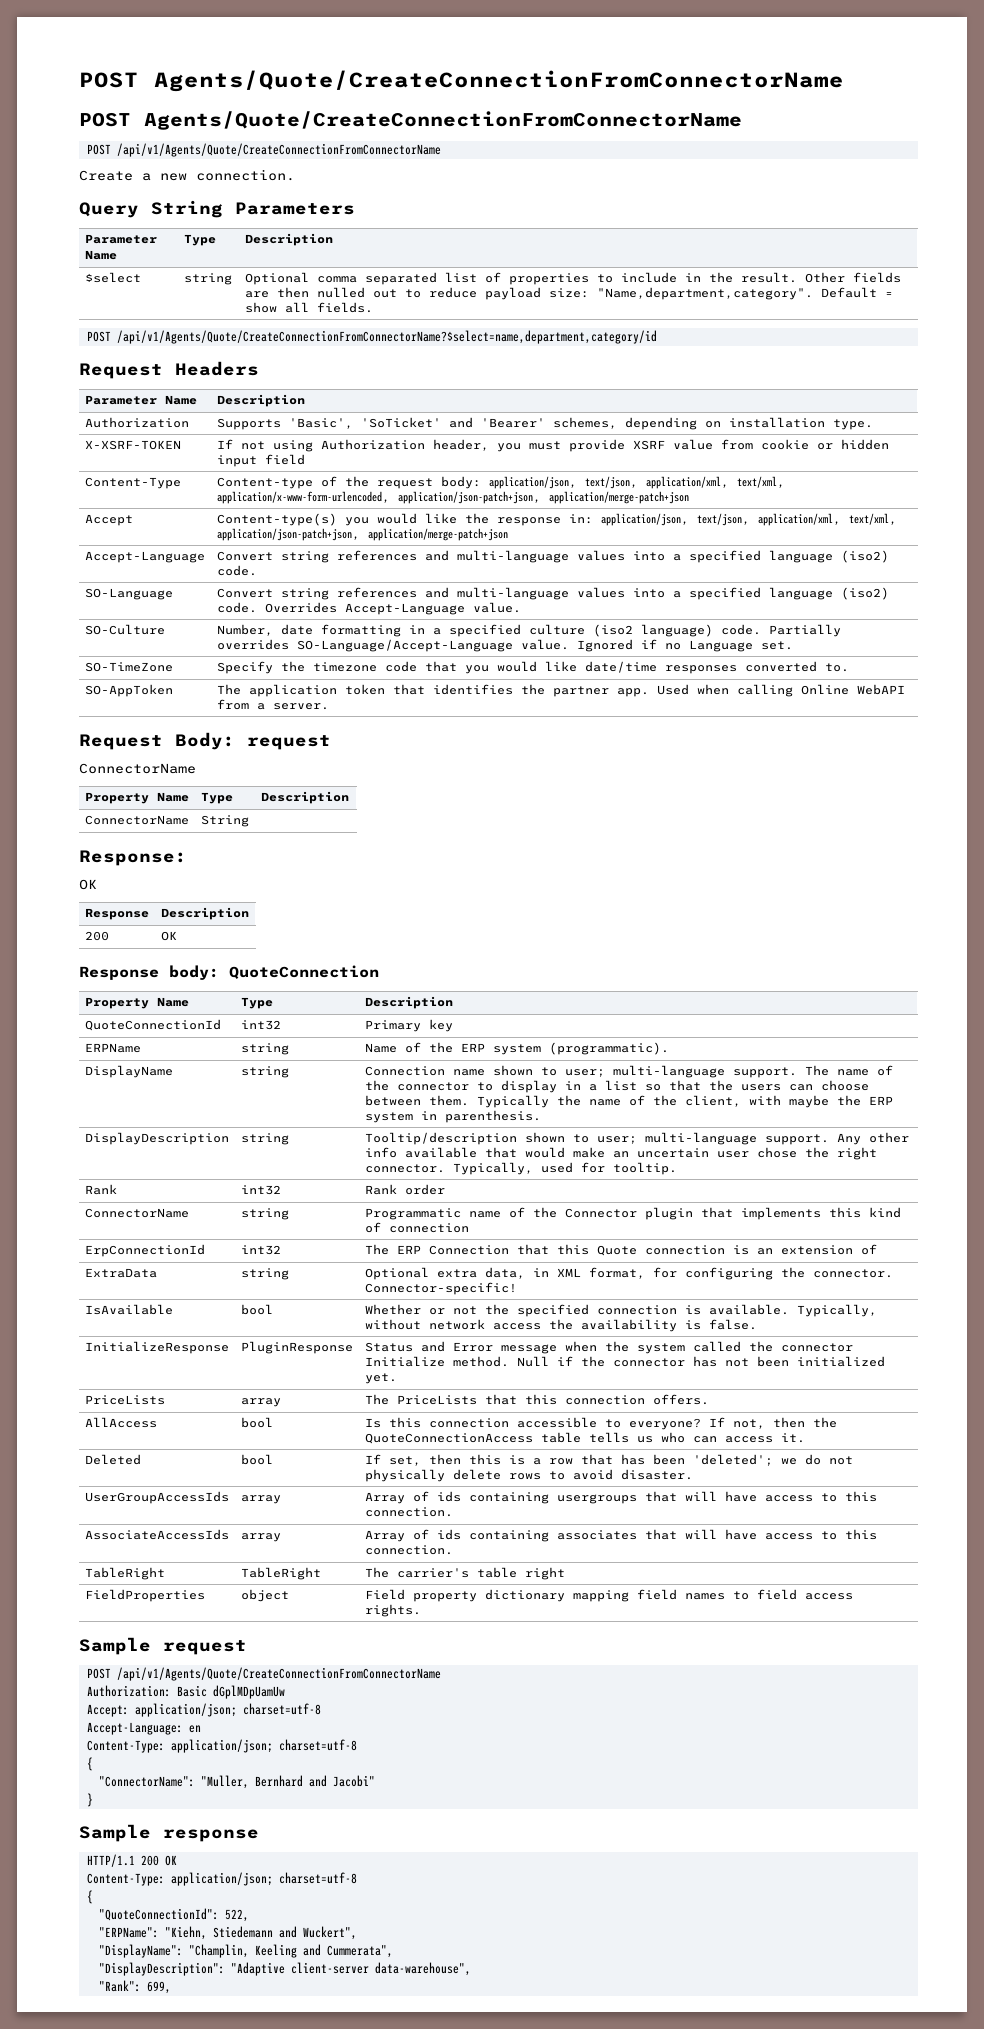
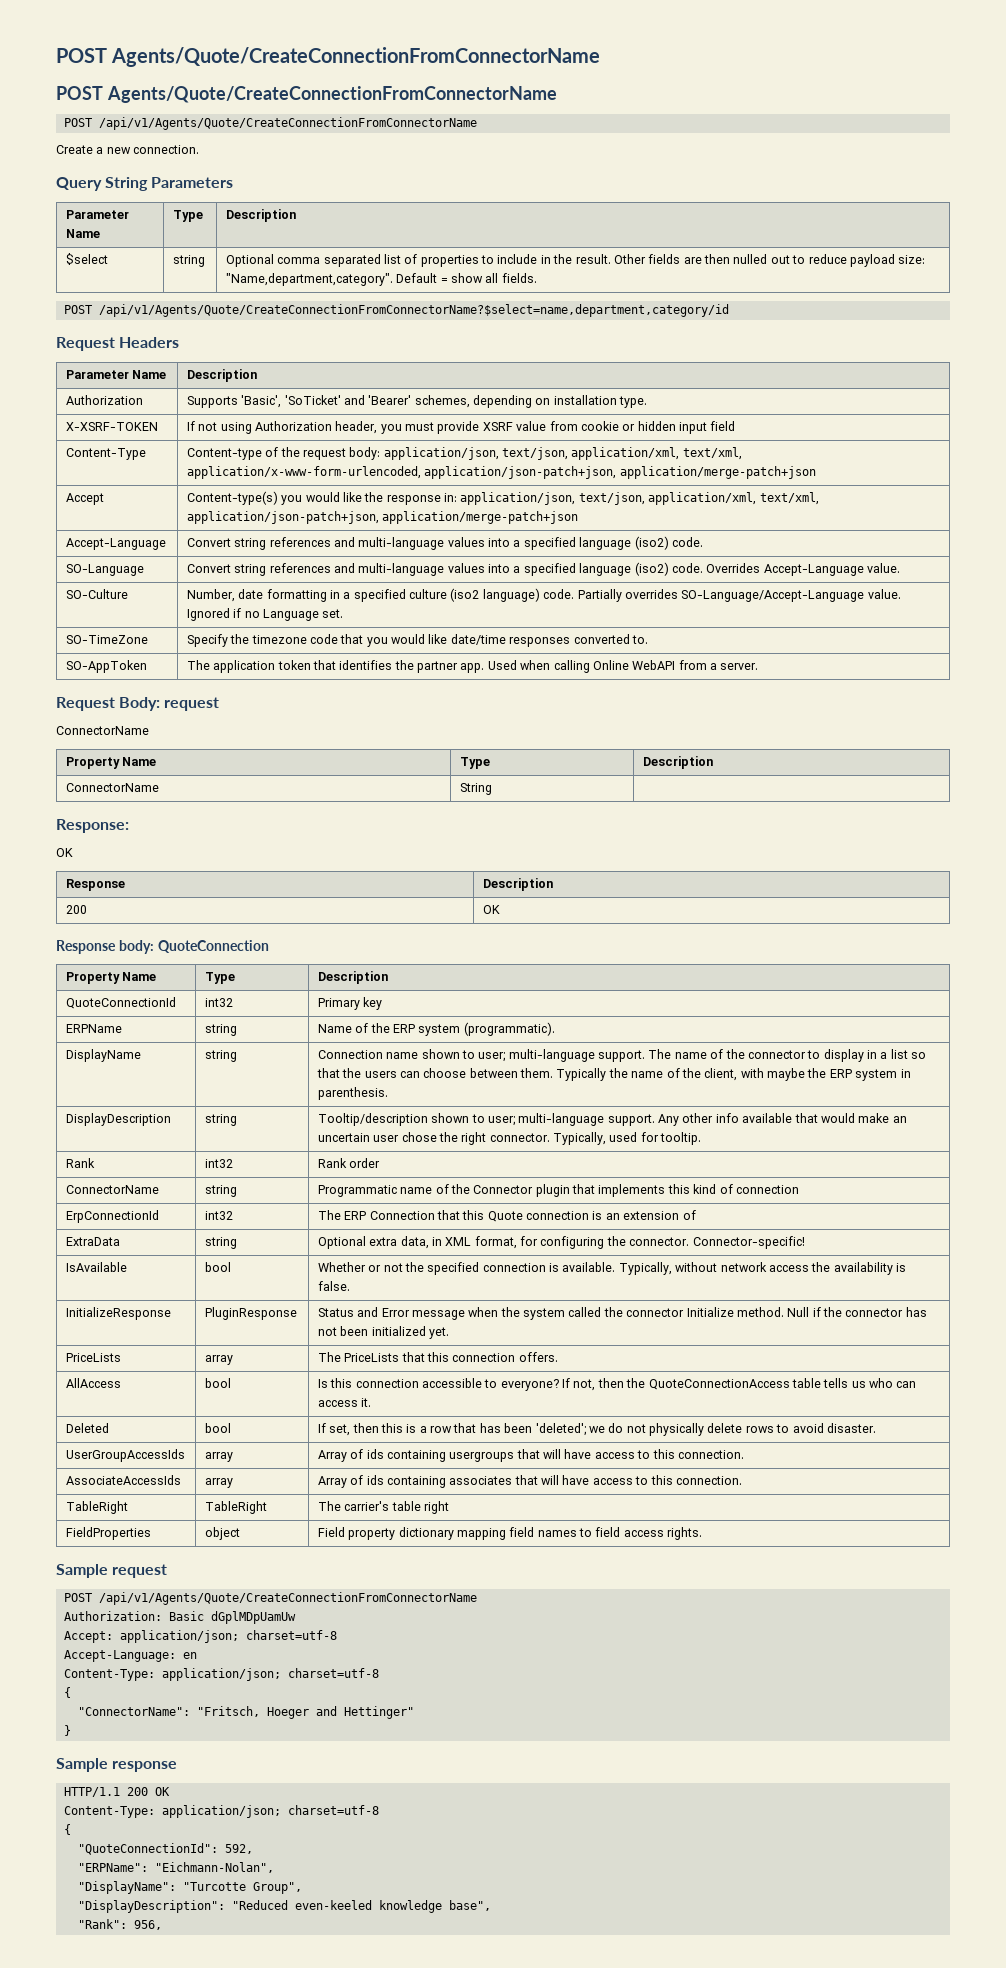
[200,1775,375,1789] "Muller, Bernhard and Jacobi" -> [196,1706,414,1719] "Fritsch, Hoeger and Hettinger"
[224,1909,249,1922] 522, -> [224,1844,253,1854] 592,
[164,1926,357,1940] [98,1944,393,1958] [98,1962,471,1976] "Kiehn, Stiedemann and Wuckert", // "DisplayName": "Champlin, Keeling and Cummerata", // "DisplayDescription": "Adaptive client-server data-warehouse", -> [154,1862,274,1873] [77,1881,302,1894] [77,1900,491,1913] "Eichmann-Nolan", // "DisplayName": "Turcotte Group", // "DisplayDescription": "Reduced even-keeled knowledge base",
[146,1981,171,1994] 699, -> [133,1920,162,1930] 956,

